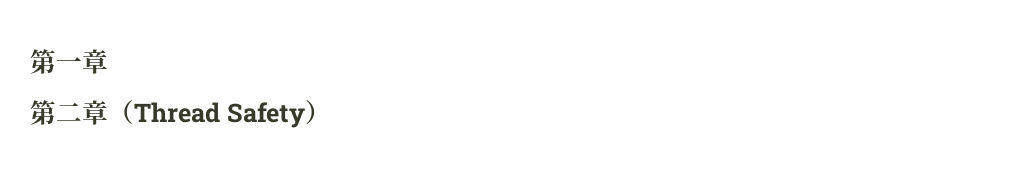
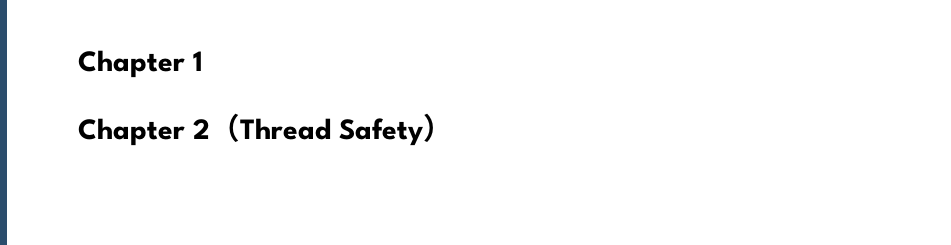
[30,49,108,74] [30,100,108,125] 第一章 // 第二章 -> [78,50,203,78] [78,118,210,146] Chapter 1 // Chapter 2

